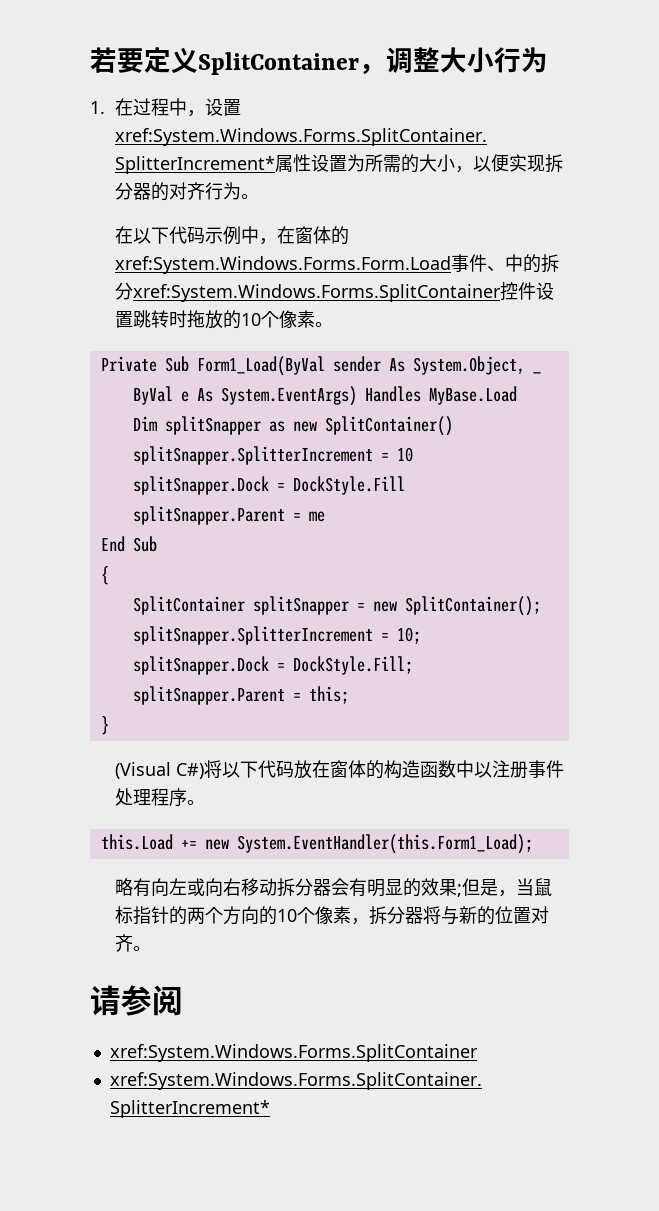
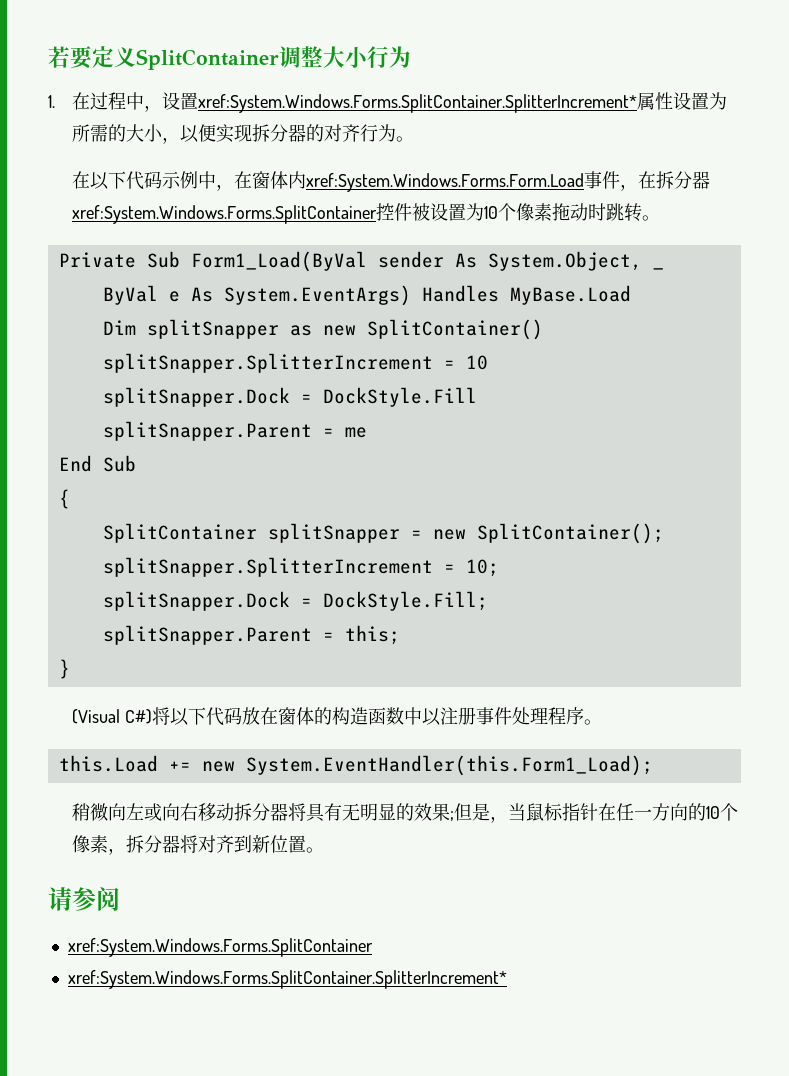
[359,64,386,74] ， -> (279, 59) none
[331,226,350,245] 的 -> [288,171,307,189] 内
[487,254,560,273] [115,282,555,302] [115,310,316,329] 、中的拆分xref:System.Windows.Forms.SplitContainer控件设置跳转时拖放的10个像素 -> [620,171,711,191] [72,203,643,224] ，在拆分器xref:System.Windows.Forms.SplitContainer控件被设置为10个像素拖动时跳转
[115,878,152,897] 略有 -> [72,803,109,821] 稍微
[331,878,368,897] 会有 -> [288,803,361,822] 将具有无
[169,906,224,925] 的两个 -> [598,803,653,821] 在任一
[441,906,550,925] [115,934,134,952] 与新的位置对齐 -> [198,835,307,853] 对齐到新位置

